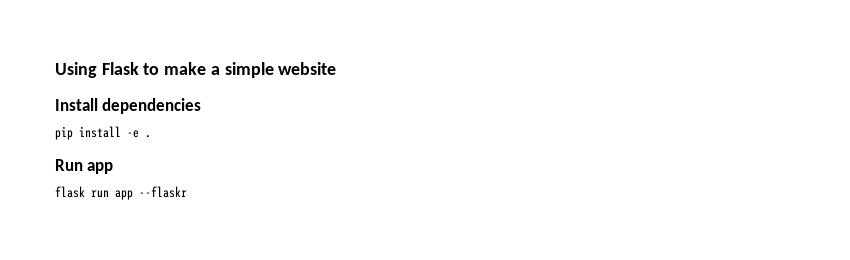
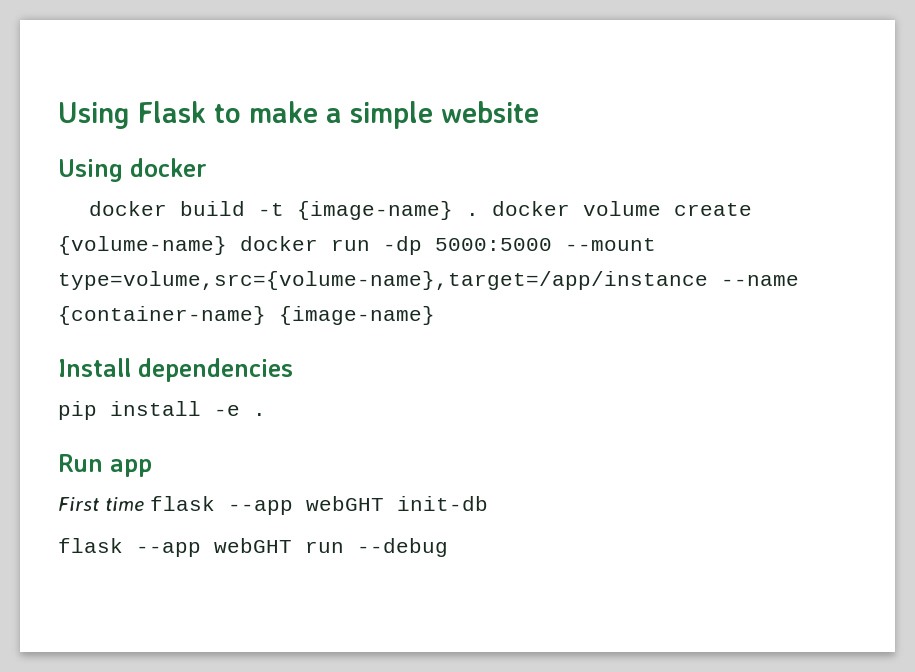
(337, 68) none -> [58,158,207,182] [89,201,753,220] [58,236,656,255] [58,271,799,290] [58,306,435,325] // Using docker // docker build -t {image-name} . docker volume create {volume-name} docker run -dp 5000:5000 --mount type=volume,src={volume-name},target=/app/instance --name {container-name} {image-name}
[55,186,187,200] flask run app --flaskr -> [58,496,488,515] [58,538,448,557] First time flask --app webGHT init-db // flask --app webGHT run --debug

